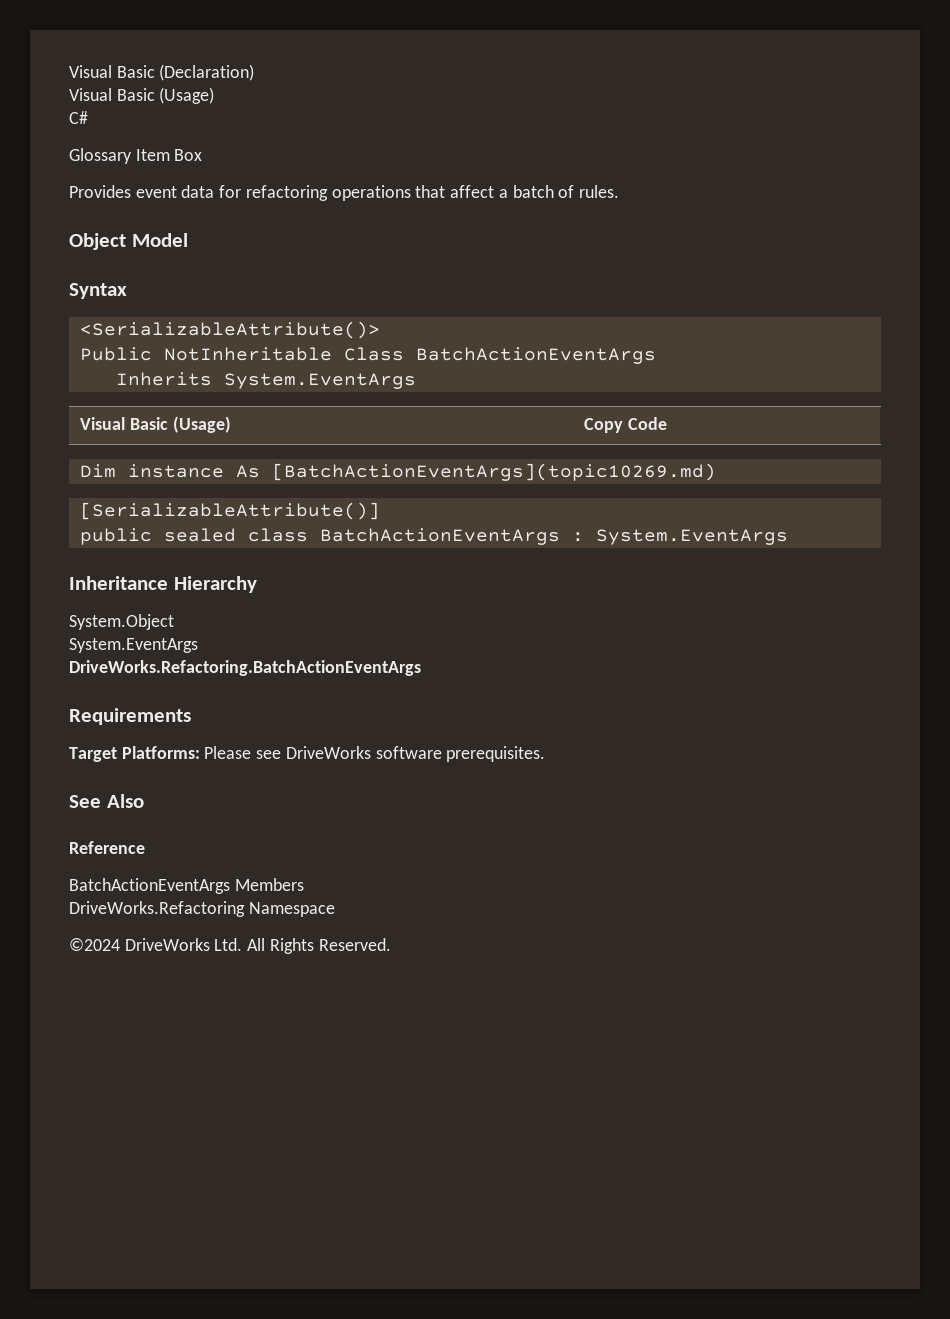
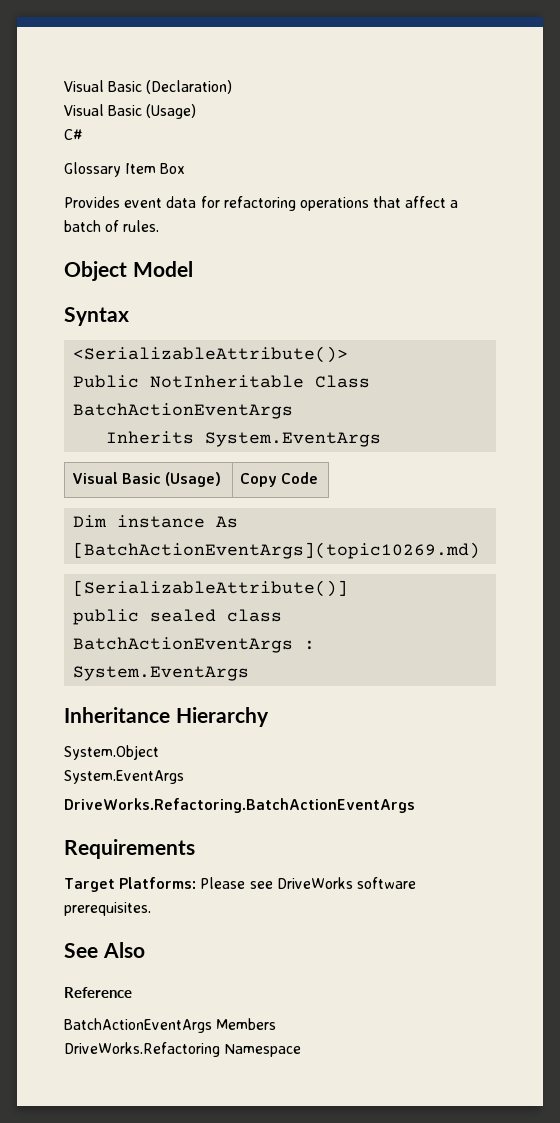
[69,938,391,954] // ©2024 DriveWorks Ltd. All Rights Reserved. -> (302, 1050) none

